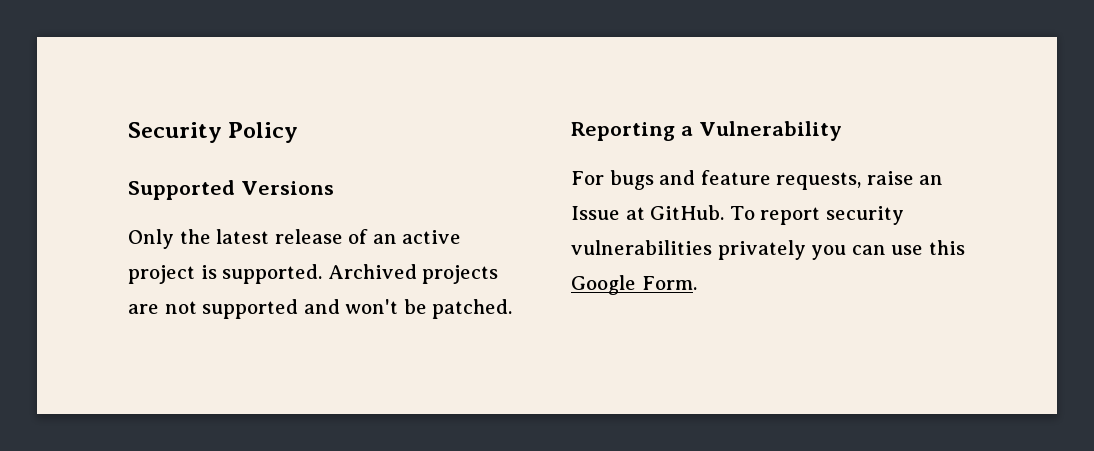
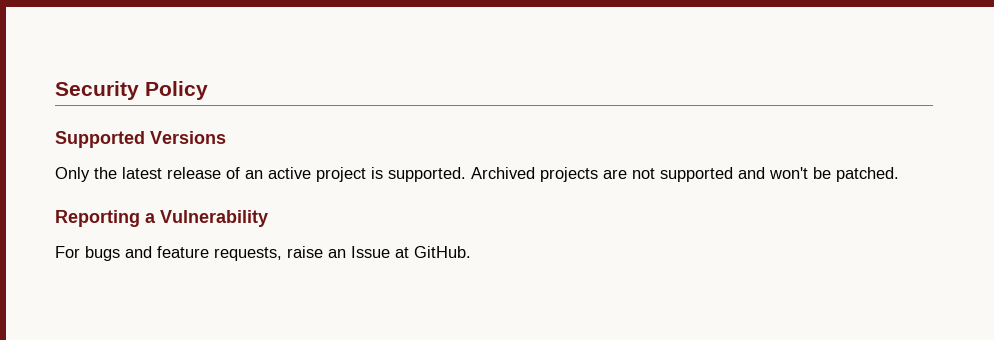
[729,206,904,225] [571,240,965,260] [571,275,697,295] To report security vulnerabilities privately you can use this Google Form. -> (471, 252) none

